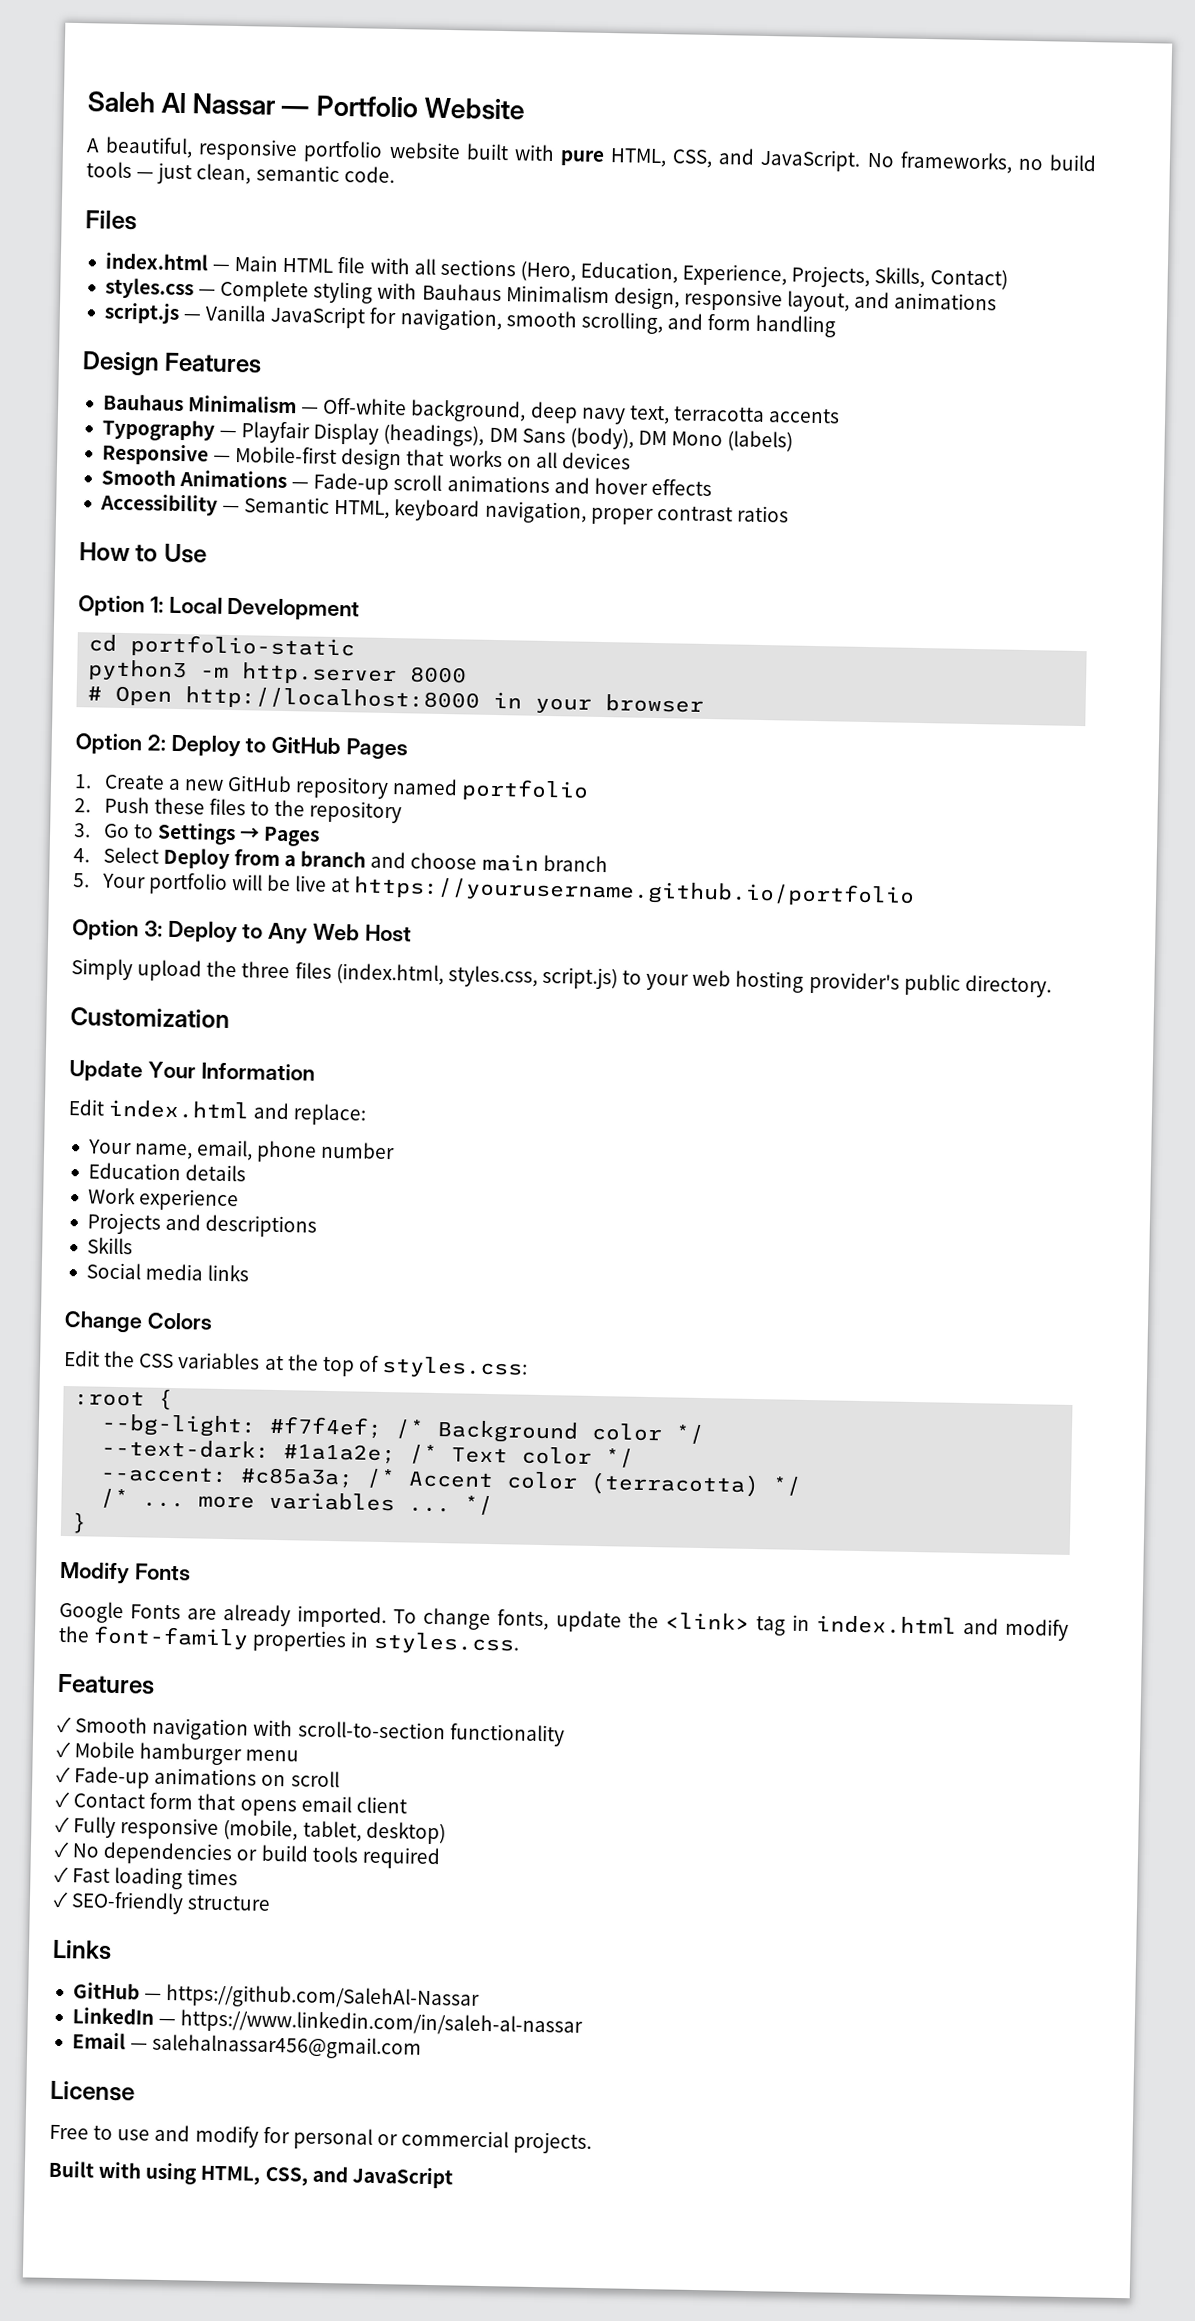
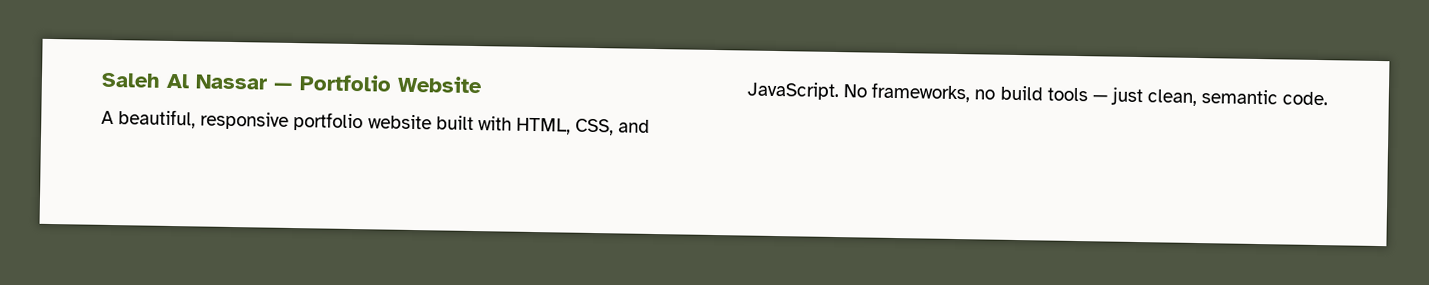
[559,150,605,166] pure -> (512, 123) none
[85,210,137,231] [104,252,1008,290] [104,277,998,313] [103,302,837,338] [82,351,263,376] [102,393,841,425] [101,418,794,452] [101,443,631,471] [100,468,712,497] [99,493,789,525] [79,542,207,564] [78,595,361,622] [88,634,356,660] [87,659,468,686] [87,685,705,714] [75,733,409,761] [74,774,590,802] [74,796,403,824] [74,822,321,847] [73,846,608,873] [73,872,916,908] [72,919,412,945] [71,958,1052,998] [70,1007,230,1030] [69,1060,315,1083] [68,1099,368,1126] [87,1139,396,1163] [87,1162,247,1182] [87,1187,240,1212] [86,1212,318,1238] [86,1237,133,1255] [85,1262,250,1282] [64,1310,213,1334] [64,1349,529,1379] [74,1388,174,1411] [101,1413,706,1445] [101,1438,635,1468] [100,1465,803,1498] [100,1488,494,1516] [71,1512,88,1534] [59,1561,191,1585] [59,1600,1070,1641] [58,1625,520,1655] [57,1673,155,1695] [57,1716,565,1747] [56,1741,300,1766] [56,1766,340,1789] [55,1791,407,1817] [55,1816,446,1845] [54,1841,441,1870] [54,1866,239,1890] [53,1891,272,1915] [52,1939,112,1960] [72,1982,481,2011] [71,2007,584,2038] [71,2032,423,2060] [50,2080,135,2102] [49,2124,593,2155] [48,2160,453,2189] // Files // index.html — Main HTML file with all sections (Hero, Education, Experience, Projects, Skills, Contact) // styles.css — Complete styling with Bauhaus Minimalism design, responsive layout, and animations // script.js — Vanilla JavaScript for navigation, smooth scrolling, and form handling // Design Features // Bauhaus Minimalism — Off-white background, deep navy text, terracotta accents // Typography — Playfair Display (headings), DM Sans (body), DM Mono (labels) // Responsive — Mobile-first design that works on all devices // Smooth Animations — Fade-up scroll animations and hover effects // Accessibility — Semantic HTML, keyboard navigation, proper contrast ratios // How to Use // Option 1: Local Development // cd portfolio-static // python3 -m http.server 8000 // # Open http://localhost:8000 in your browser // Option 2: Deploy to GitHub Pages // 1. Create a new GitHub repository named portfolio // 2. Push these files to the repository // 3. Go to Settings → Pages // 4. Select Deploy from a branch and choose main branch // 5. Your portfolio will be live at https://yourusername.github.io/portfolio // Option 3: Deploy to Any Web Host // Simply upload the three files (index.html, styles.css, script.js) to your web hosting provider's public directory. // Customization // Update Your Information // Edit index.html and replace: // Your name, email, phone number // Education details // Work experience // Projects and descriptions // Skills // Social media links // Change Colors // Edit the CSS variables at the top of styles.css: // :root { // --bg-light: #f7f4ef; /* Background color */ // --text-dark: #1a1a2e; /* Text color */ // --accent: #c85a3a; /* Accent color (terracotta) */ // /* ... more variables ... */ // } // Modify Fonts // Google Fonts are already imported. To change fonts, update the <link> tag in index.html and modify the font-family properties in styles.css. // Features // ✓ Smooth navigation with scroll-to-section functionality // ✓ Mobile hamburger menu // ✓ Fade-up animations on scroll // ✓ Contact form that opens email client // ✓ Fully responsive (mobile, tablet, desktop) // ✓ No dependencies or build tools required // ✓ Fast loading times // ✓ SEO-friendly structure // Links // GitHub — https://github.com/SalehAl-Nassar // LinkedIn — https://www.linkedin.com/in/saleh-al-nassar // Email — salehalnassar456@gmail.com // License // Free to use and modify for personal or commercial projects. // Built with using HTML, CSS, and JavaScript -> (1329, 98) none

